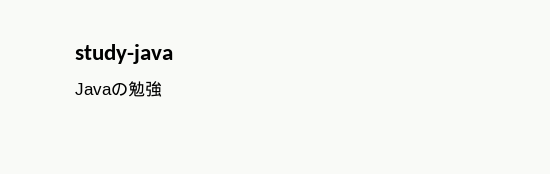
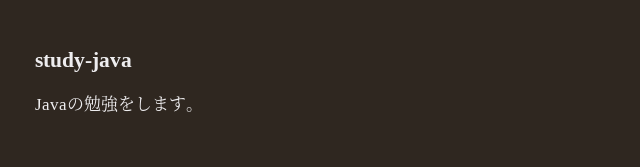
(162, 89) none -> [118,95,203,112] をします。

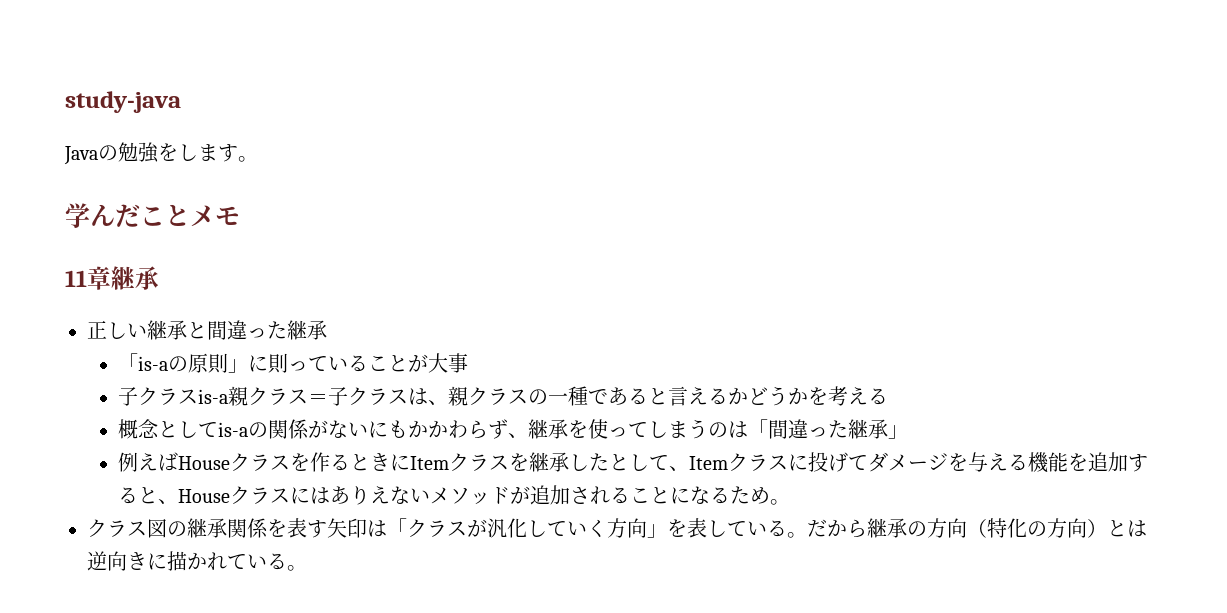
(203, 109) none -> [65,203,240,228] [65,266,159,290] [87,320,327,340] [117,353,468,374] [117,386,888,406] [117,419,908,439] [117,452,1148,473] [117,485,790,505] [87,518,1147,538] [87,551,307,571] // 学んだことメモ // 11章継承 // 正しい継承と間違った継承 // 「is-aの原則」に則っていることが大事 // 子クラスis-a親クラス＝子クラスは、親クラスの一種であると言えるかどうかを考える // 概念としてis-aの関係がないにもかかわらず、継承を使ってしまうのは「間違った継承」 // 例えばHouseクラスを作るときにItemクラスを継承したとして、Itemクラスに投げてダメージを与える機能を追加すると、Houseクラスにはありえないメソッドが追加されることになるため。 // クラス図の継承関係を表す矢印は「クラスが汎化していく方向」を表している。だから継承の方向（特化の方向）とは逆向きに描かれている。

